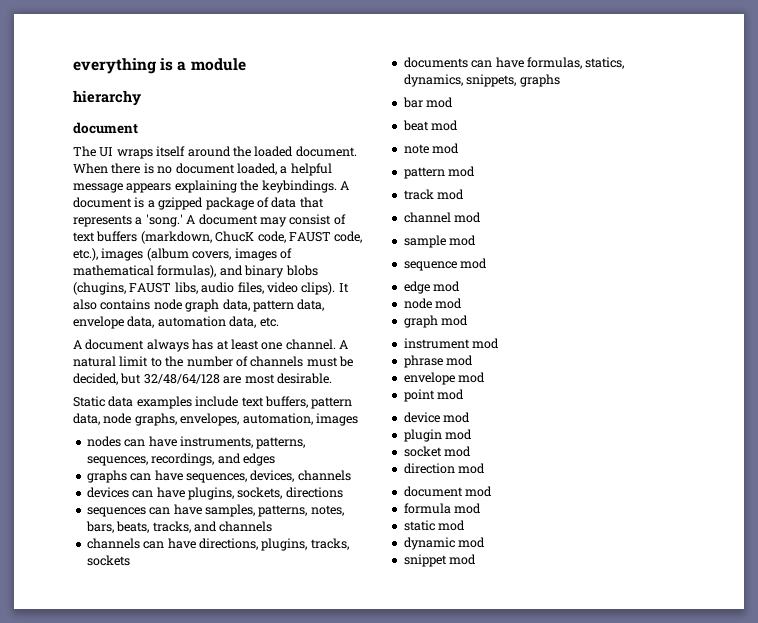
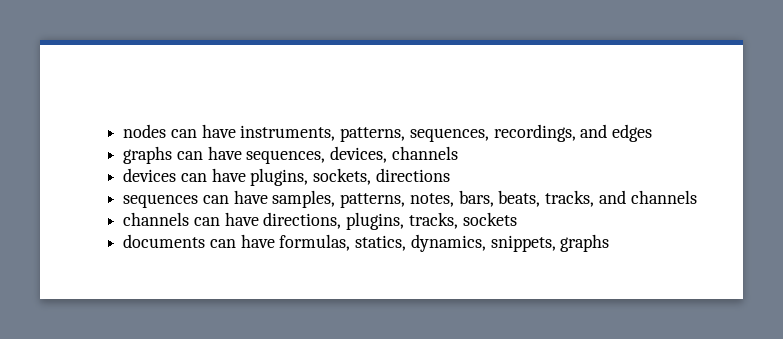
[73,58,246,74] [73,90,141,106] [73,122,138,134] [73,146,357,159] [73,163,332,176] [73,180,349,193] [73,197,324,210] [73,214,346,227] [73,231,363,244] [73,248,292,261] [73,265,318,278] [73,282,349,295] [73,299,325,312] [73,316,279,329] [73,339,348,352] [73,356,353,367] [73,373,332,385] [73,396,353,409] [73,413,358,426] everything is a module // hierarchy // document // The UI wraps itself around the loaded document. When there is no document loaded, a helpful message appears explaining the keybindings. A document is a gzipped package of data that represents a 'song.' A document may consist of text buffers (markdown, ChucK code, FAUST code, etc.), images (album covers, images of mathematical formulas), and binary blobs (chugins, FAUST libs, audio files, video clips). It also contains node graph data, pattern data, envelope data, automation data, etc. // A document always has at least one channel. A natural limit to the number of channels must be decided, but 32/48/64/128 are most desirable. // Static data examples include text buffers, pattern data, node graphs, envelopes, automation, images // -> (123, 131) none
[402,97,454,108] [402,120,459,131] [403,143,460,154] [403,166,476,179] [403,189,465,200] [403,212,482,223] [403,235,477,248] [403,258,488,271] [403,281,461,294] [403,298,463,309] [403,315,469,328] [403,338,500,349] [403,355,474,368] [403,372,486,385] [403,389,465,402] [403,412,471,423] [403,429,473,442] [403,446,472,457] [403,463,486,474] [403,486,493,497] [403,503,482,514] [403,520,466,531] [403,537,486,550] [403,554,477,567] // bar mod // beat mod // note mod // pattern mod // track mod // channel mod // sample mod // sequence mod // edge mod // node mod // graph mod // instrument mod // phrase mod // envelope mod // point mod // device mod // plugin mod // socket mod // direction mod // document mod // formula mod // static mod // dynamic mod // snippet mod -> (610, 243) none

